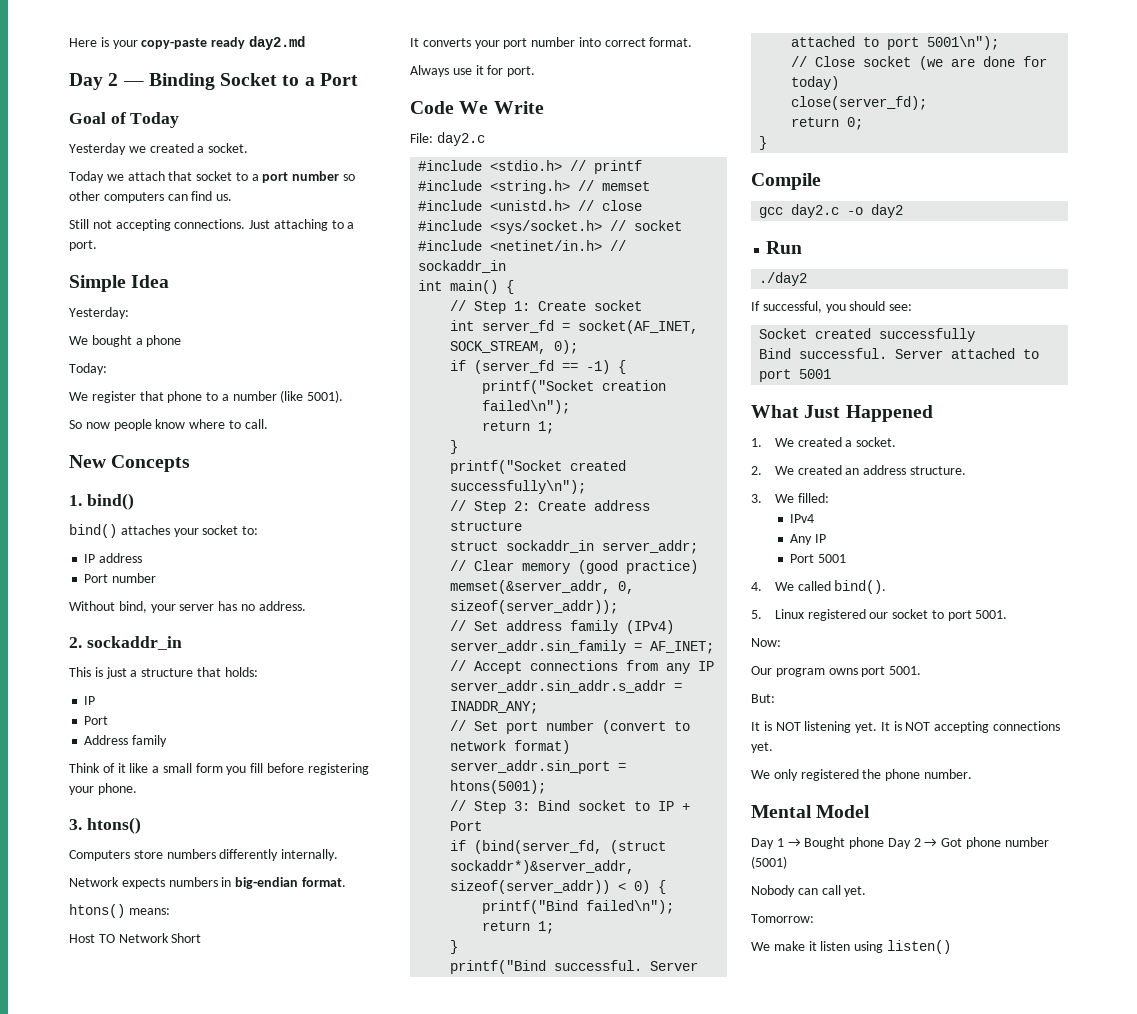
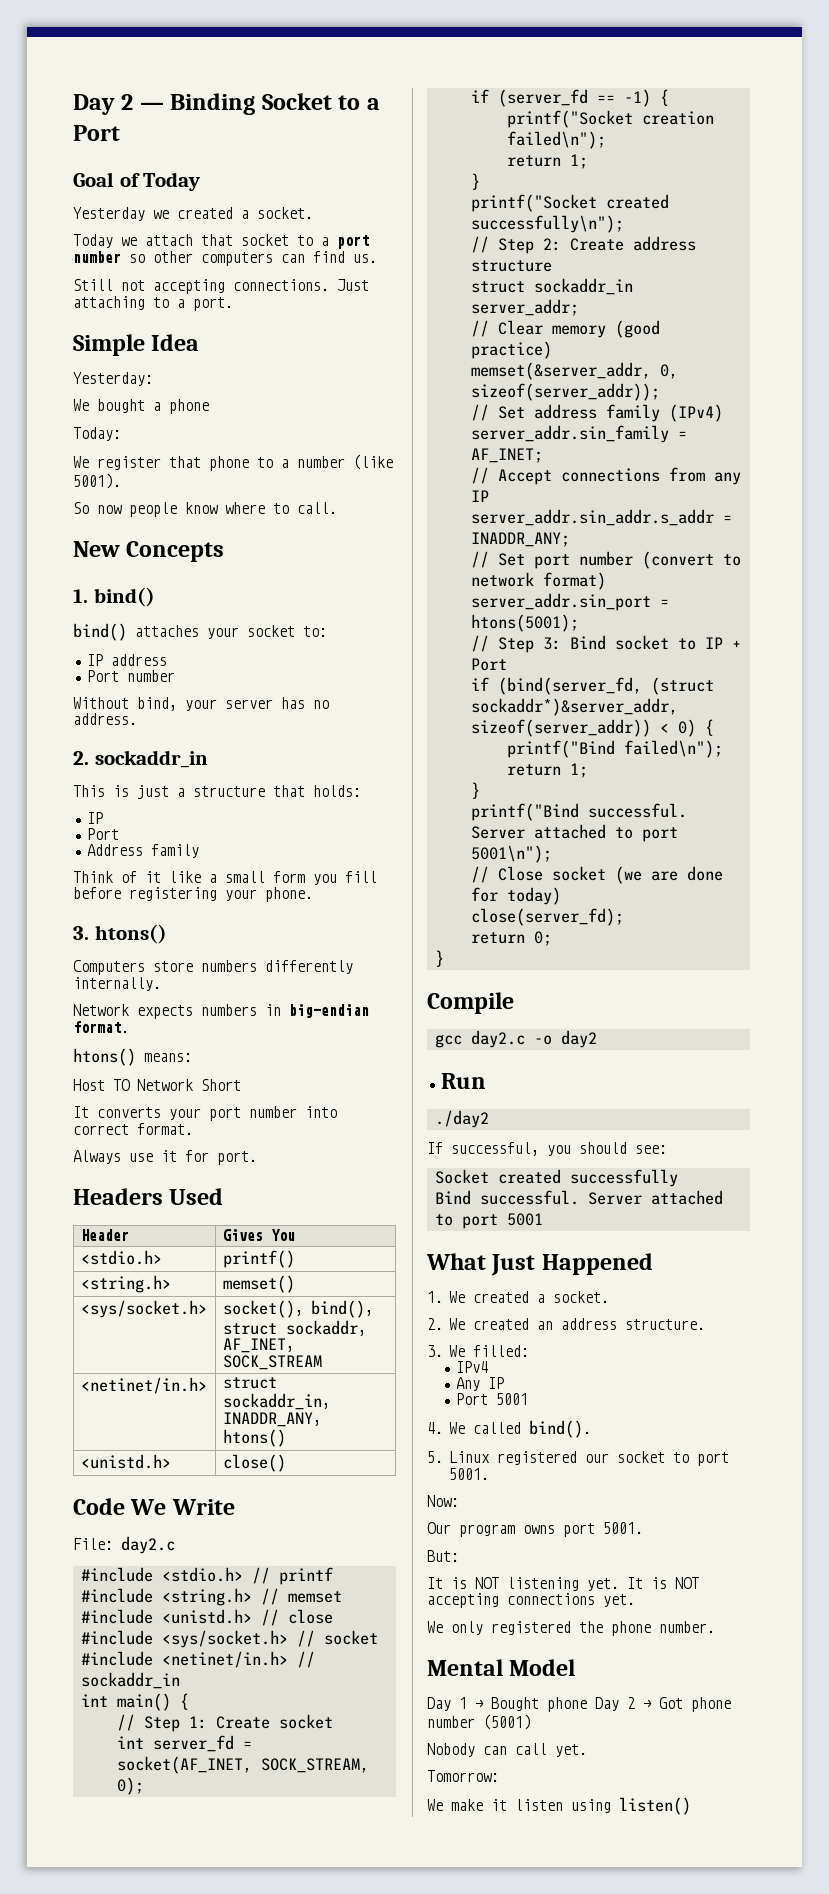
[69,36,305,50] Here is your copy-paste ready day2.md // -> (73, 104) none
(536, 71) none -> [73,1188,224,1205] [80,1229,129,1241] [222,1229,295,1241] [80,1250,162,1265] [222,1250,295,1268] [80,1275,171,1293] [222,1275,295,1293] [80,1300,207,1318] [222,1300,373,1318] [222,1320,366,1336] [222,1338,294,1353] [222,1355,322,1370] [80,1377,207,1394] [222,1377,277,1389] [222,1393,330,1410] [222,1412,321,1427] [222,1429,286,1447] [80,1454,171,1469] [222,1454,286,1472] // Headers Used // Header | Gives You // <stdio.h> | printf() // <string.h> | memset() // <sys/socket.h> | socket(), bind(), struct sockaddr, AF_INET, SOCK_STREAM // <netinet/in.h> | struct sockaddr_in, INADDR_ANY, htons() // <unistd.h> | close()

